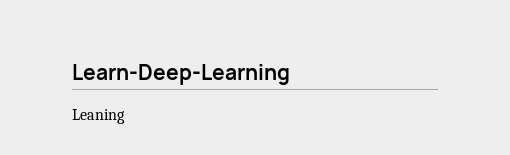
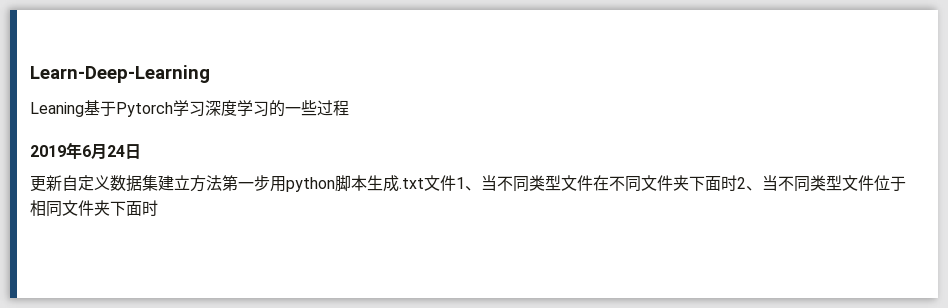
(125, 116) none -> [84,100,349,117] [30,142,141,160] [30,175,906,192] [30,200,158,217] 基于Pytorch学习深度学习的一些过程 // 2019年6月24日 // 更新自定义数据集建立方法第一步用python脚本生成.txt文件1、当不同类型文件在不同文件夹下面时2、当不同类型文件位于相同文件夹下面时

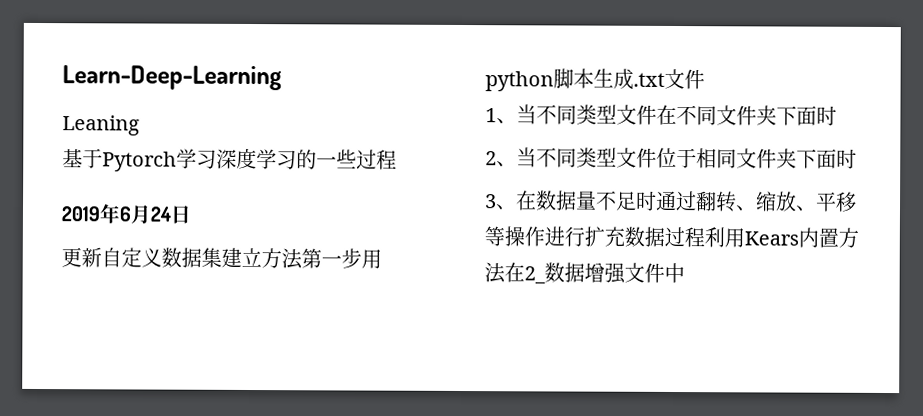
(84, 109) none -> (140, 125) //
(456, 183) none -> (705, 79) //
(737, 183) none -> (837, 115) //
(158, 208) none -> [484,190,857,213] [484,226,859,248] [484,262,685,285] // 3、在数据量不足时通过翻转、缩放、平移等操作进行扩充数据过程利用Kears内置方法在2_数据增强文件中

